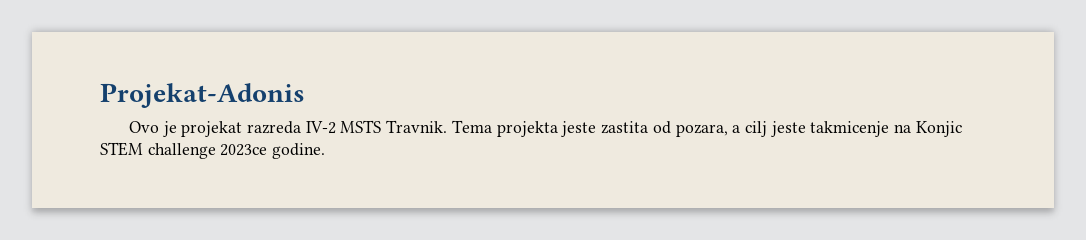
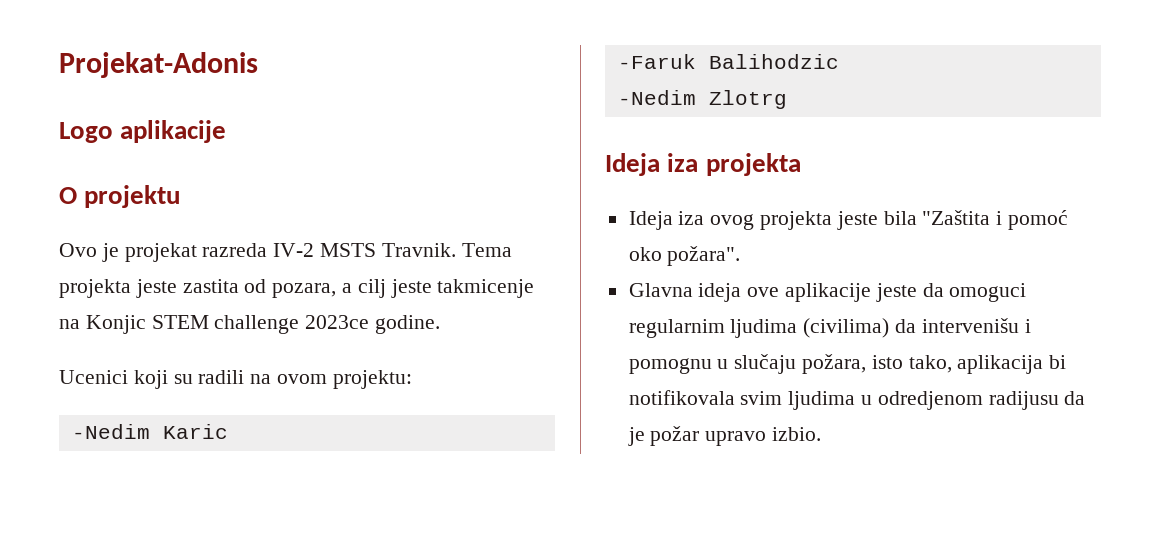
(305, 95) none -> [59,120,227,143] [59,185,181,208] // Logo aplikacije // O projektu
(326, 151) none -> [59,370,412,389] [71,424,228,439] [617,54,839,69] [617,90,787,109] [605,153,801,176] [628,210,1069,230] [628,246,741,266] [628,283,1027,302] [628,318,1031,338] [628,354,1067,374] [628,390,1086,410] [627,426,822,446] // Ucenici koji su radili na ovom projektu: // -Nedim Karic // -Faruk Balihodzic // -Nedim Zlotrg // Ideja iza projekta // Ideja iza ovog projekta jeste bila "Zaštita i pomoć oko požara". // Glavna ideja ove aplikacije jeste da omoguci regularnim ljudima (civilima) da intervenišu i pomognu u slučaju požara, isto tako, aplikacija bi notifikovala svim ljudima u odredjenom radijusu da je požar upravo izbio.

